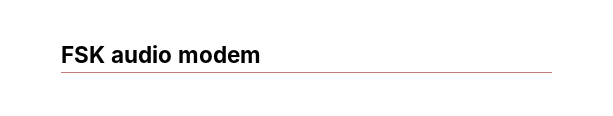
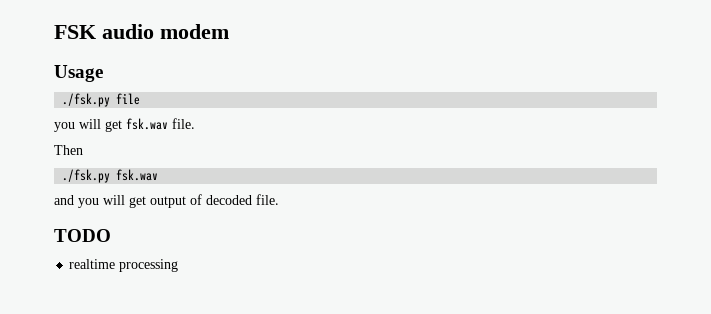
(262, 54) none -> [54,65,103,82] [62,93,141,107] [54,118,195,132] [54,145,83,155] [62,169,159,183] [54,194,279,208] [54,229,111,242] [69,259,179,272] // Usage // ./fsk.py file // you will get fsk.wav file. // Then // ./fsk.py fsk.wav // and you will get output of decoded file. // TODO // realtime processing

